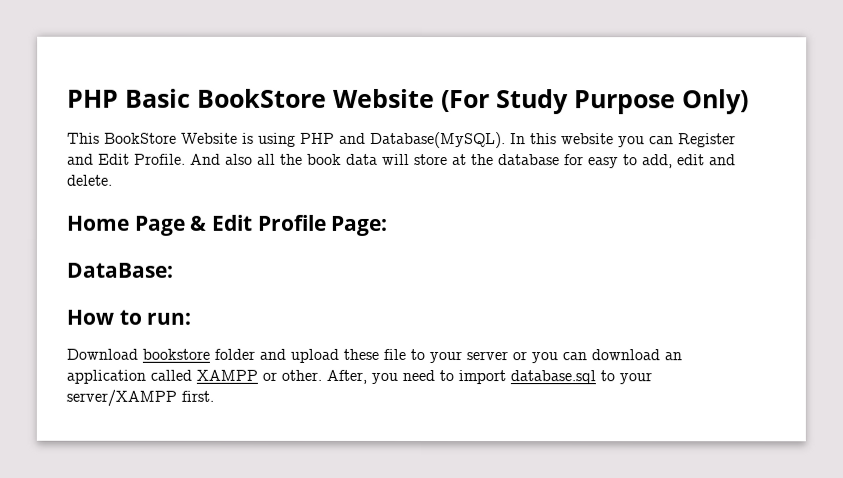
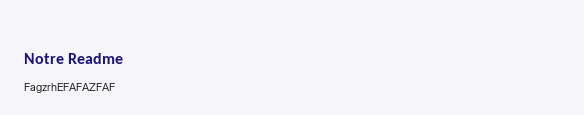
[67,88,749,115] [67,131,736,149] [67,153,736,169] [67,174,113,186] [67,214,389,236] [66,262,173,278] [66,309,192,325] [66,348,682,364] [66,369,652,385] [66,389,214,407] PHP Basic BookStore Website (For Study Purpose Only) // This BookStore Website is using PHP and Database(MySQL). In this website you can Register and Edit Profile. And also all the book data will store at the database for easy to add, edit and delete. // Home Page & Edit Profile Page: // DataBase: // How to run: // Download bookstore folder and upload these file to your server or you can download an application called XAMPP or other. After, you need to import database.sql to your server/XAMPP first. -> [24,53,124,64] [24,83,115,93] Notre Readme // FagzrhEFAFAZFAF

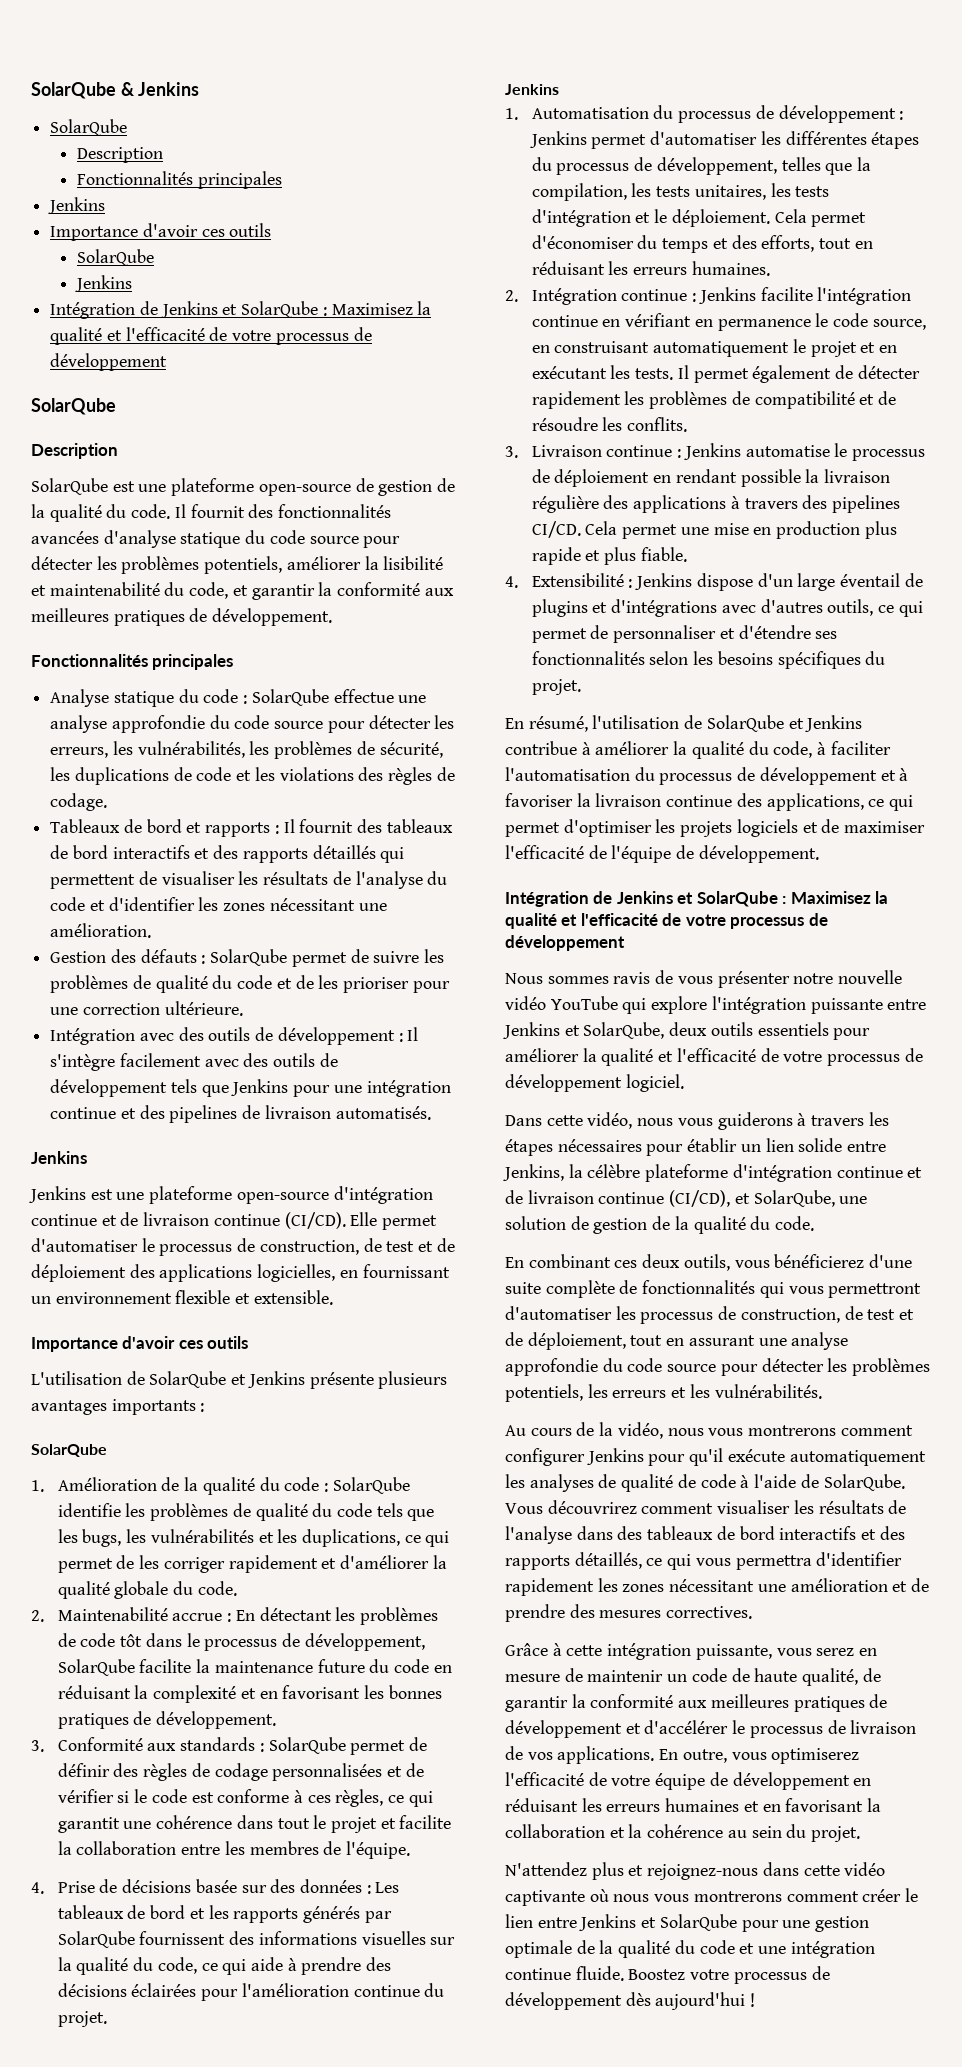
[24,53,124,64] [24,83,115,93] Notre Readme // FagzrhEFAFAZFAF -> [31,82,200,99] [50,119,128,136] [76,147,163,163] [76,171,282,189] [48,197,106,214] [50,223,272,241] [76,249,154,266] [74,275,132,292] [50,301,432,319] [50,327,372,345] [50,353,168,371] [31,398,116,415] [31,443,118,459] [31,478,456,496] [31,504,392,522] [31,530,401,548] [31,556,444,574] [31,582,454,600] [31,608,333,626] [31,654,234,670] [50,689,427,707] [50,715,455,733] [50,741,443,759] [50,767,455,785] [50,793,108,811] [50,819,453,837] [50,845,405,863] [50,871,448,889] [50,897,387,911] [50,923,152,938] [50,949,445,967] [50,975,450,993] [50,1001,243,1016] [50,1027,419,1045] [50,1053,338,1071] [50,1079,451,1097] [50,1105,431,1123] [31,1151,87,1164] [29,1186,433,1204] [31,1212,438,1230] [31,1238,455,1256] [31,1264,450,1282] [31,1290,333,1305] [31,1336,249,1352] [31,1371,448,1389] [31,1399,205,1415] [31,1444,107,1457] [31,1477,410,1495] [57,1503,435,1521] [57,1529,450,1547] [57,1555,447,1573] [57,1581,237,1599] [31,1607,439,1625] [57,1633,425,1651] [57,1659,452,1676] [57,1685,442,1703] [57,1711,277,1729] [31,1737,428,1755] [57,1763,424,1781] [57,1789,433,1807] [57,1815,452,1833] [57,1841,411,1859] [31,1879,400,1894] [57,1905,392,1923] [57,1931,456,1948] [57,1957,392,1975] [57,1983,445,2001] [57,2011,107,2027] [505,84,559,95] [505,105,904,123] [529,131,920,149] [531,157,872,175] [531,183,830,201] [531,209,867,227] [531,235,873,253] [531,261,770,276] [505,287,912,305] [531,313,926,331] [531,339,898,357] [531,365,920,383] [531,391,897,409] [531,417,688,432] [505,443,926,461] [531,469,891,487] [531,495,901,513] [531,521,897,539] [531,547,687,565] [505,573,923,591] [531,599,923,617] [531,625,838,643] [531,651,886,669] [531,679,581,695] [505,715,863,732] [505,741,891,759] [505,767,909,785] [505,793,914,811] [505,819,926,837] [505,845,819,863] [505,891,889,907] [505,913,828,929] [505,935,625,951] [505,970,903,988] [505,996,927,1014] [503,1022,871,1040] [505,1048,923,1066] [505,1074,684,1092] [505,1112,889,1130] [505,1138,887,1156] [503,1164,923,1182] [505,1190,868,1207] [505,1216,815,1234] [505,1254,913,1271] [505,1280,922,1298] [505,1306,915,1324] [505,1332,849,1350] [505,1358,931,1376] [505,1384,822,1402] [505,1422,913,1439] [505,1448,926,1466] [505,1474,905,1492] [505,1500,907,1514] [505,1526,905,1544] [505,1552,903,1570] [505,1578,930,1596] [505,1604,753,1622] [505,1643,878,1660] [505,1668,881,1686] [505,1694,888,1712] [505,1720,917,1738] [505,1746,860,1764] [505,1772,872,1790] [505,1798,882,1812] [505,1824,861,1842] [505,1862,886,1880] [505,1888,919,1906] [505,1914,870,1932] [505,1940,875,1958] [505,1966,830,1984] [505,1992,756,2010] SolarQube & Jenkins // SolarQube // Description // Fonctionnalités principales // Jenkins // Importance d'avoir ces outils // SolarQube // Jenkins // Intégration de Jenkins et SolarQube : Maximisez la qualité et l'efficacité de votre processus de développement // SolarQube // Description // SolarQube est une plateforme open-source de gestion de la qualité du code. Il fournit des fonctionnalités avancées d'analyse statique du code source pour détecter les problèmes potentiels, améliorer la lisibilité et maintenabilité du code, et garantir la conformité aux meilleures pratiques de développement. // Fonctionnalités principales // Analyse statique du code : SolarQube effectue une analyse approfondie du code source pour détecter les erreurs, les vulnérabilités, les problèmes de sécurité, les duplications de code et les violations des règles de codage. // Tableaux de bord et rapports : Il fournit des tableaux de bord interactifs et des rapports détaillés qui permettent de visualiser les résultats de l'analyse du code et d'identifier les zones nécessitant une amélioration. // Gestion des défauts : SolarQube permet de suivre les problèmes de qualité du code et de les prioriser pour une correction ultérieure. // Intégration avec des outils de développement : Il s'intègre facilement avec des outils de développement tels que Jenkins pour une intégration continue et des pipelines de livraison automatisés. // Jenkins // Jenkins est une plateforme open-source d'intégration continue et de livraison continue (CI/CD). Elle permet d'automatiser le processus de construction, de test et de déploiement des applications logicielles, en fournissant un environnement flexible et extensible. // Importance d'avoir ces outils // L'utilisation de SolarQube et Jenkins présente plusieurs avantages importants : // SolarQube // 1. Amélioration de la qualité du code : SolarQube identifie les problèmes de qualité du code tels que les bugs, les vulnérabilités et les duplications, ce qui permet de les corriger rapidement et d'améliorer la qualité globale du code. // 2. Maintenabilité accrue : En détectant les problèmes de code tôt dans le processus de développement, SolarQube facilite la maintenance future du code en réduisant la complexité et en favorisant les bonnes pratiques de développement. // 3. Conformité aux standards : SolarQube permet de définir des règles de codage personnalisées et de vérifier si le code est conforme à ces règles, ce qui garantit une cohérence dans tout le projet et facilite la collaboration entre les membres de l'équipe. // 4. Prise de décisions basée sur des données : Les tableaux de bord et les rapports générés par SolarQube fournissent des informations visuelles sur la qualité du code, ce qui aide à prendre des décisions éclairées pour l'amélioration continue du projet. // Jenkins // 1. Automatisation du processus de développement : Jenkins permet d'automatiser les différentes étapes du processus de développement, telles que la compilation, les tests unitaires, les tests d'intégration et le déploiement. Cela permet d'économiser du temps et des efforts, tout en réduisant les erreurs humaines. // 2. Intégration continue : Jenkins facilite l'intégration continue en vérifiant en permanence le code source, en construisant automatiquement le projet et en exécutant les tests. Il permet également de détecter rapidement les problèmes de compatibilité et de résoudre les conflits. // 3. Livraison continue : Jenkins automatise le processus de déploiement en rendant possible la livraison régulière des applications à travers des pipelines CI/CD. Cela permet une mise en production plus rapide et plus fiable. // 4. Extensibilité : Jenkins dispose d'un large éventail de plugins et d'intégrations avec d'autres outils, ce qui permet de personnaliser et d'étendre ses fonctionnalités selon les besoins spécifiques du projet. // En résumé, l'utilisation de SolarQube et Jenkins contribue à améliorer la qualité du code, à faciliter l'automatisation du processus de développement et à favoriser la livraison continue des applications, ce qui permet d'optimiser les projets logiciels et de maximiser l'efficacité de l'équipe de développement. // Intégration de Jenkins et SolarQube : Maximisez la qualité et l'efficacité de votre processus de développement // Nous sommes ravis de vous présenter notre nouvelle vidéo YouTube qui explore l'intégration puissante entre Jenkins et SolarQube, deux outils essentiels pour améliorer la qualité et l'efficacité de votre processus de développement logiciel. // Dans cette vidéo, nous vous guiderons à travers les étapes nécessaires pour établir un lien solide entre Jenkins, la célèbre plateforme d'intégration continue et de livraison continue (CI/CD), et SolarQube, une solution de gestion de la qualité du code. // En combinant ces deux outils, vous bénéficierez d'une suite complète de fonctionnalités qui vous permettront d'automatiser les processus de construction, de test et de déploiement, tout en assurant une analyse approfondie du code source pour détecter les problèmes potentiels, les erreurs et les vulnérabilités. // Au cours de la vidéo, nous vous montrerons comment configurer Jenkins pour qu'il exécute automatiquement les analyses de qualité de code à l'aide de SolarQube. Vous découvrirez comment visualiser les résultats de l'analyse dans des tableaux de bord interactifs et des rapports détaillés, ce qui vous permettra d'identifier rapidement les zones nécessitant une amélioration et de prendre des mesures correctives. // Grâce à cette intégration puissante, vous serez en mesure de maintenir un code de haute qualité, de garantir la conformité aux meilleures pratiques de développement et d'accélérer le processus de livraison de vos applications. En outre, vous optimiserez l'efficacité de votre équipe de développement en réduisant les erreurs humaines et en favorisant la collaboration et la cohérence au sein du projet. // N'attendez plus et rejoignez-nous dans cette vidéo captivante où nous vous montrerons comment créer le lien entre Jenkins et SolarQube pour une gestion optimale de la qualité du code et une intégration continue fluide. Boostez votre processus de développement dès aujourd'hui !

